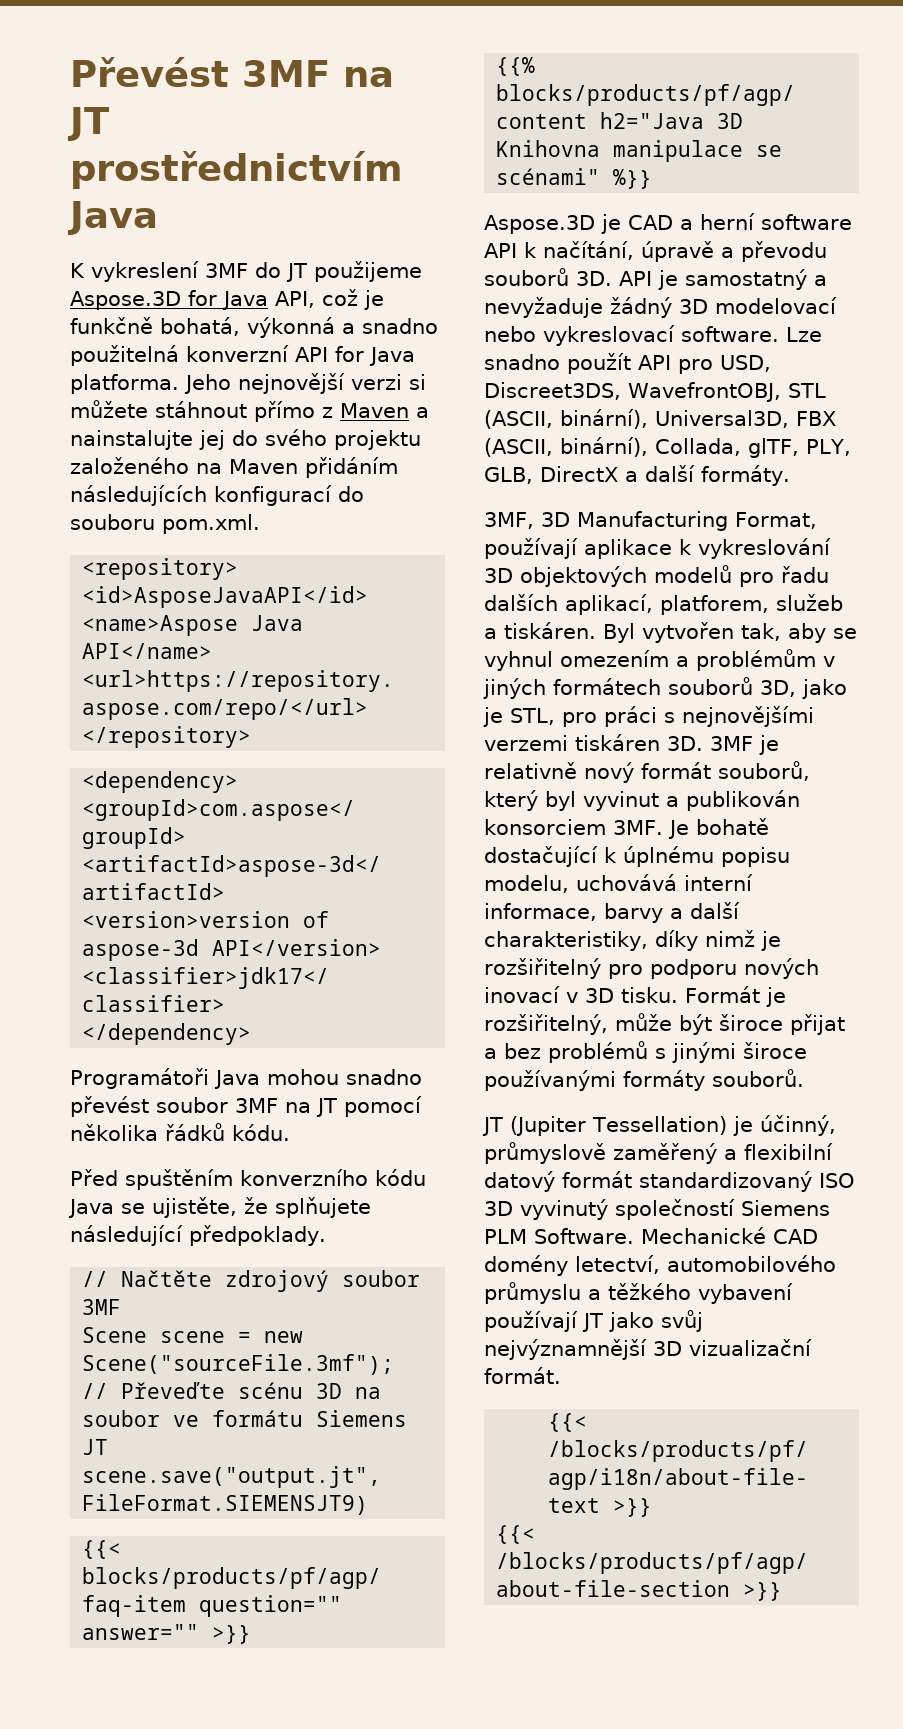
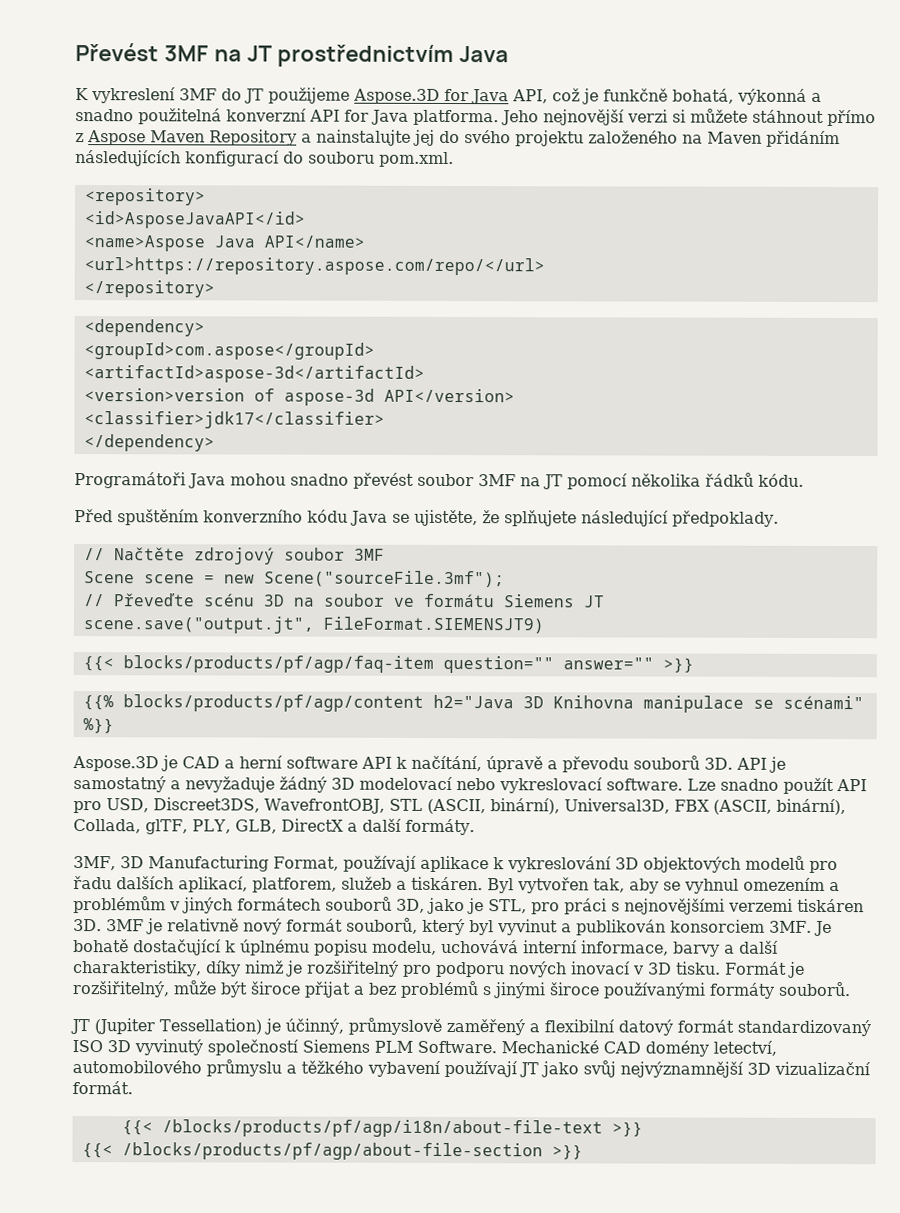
[340,403,409,418] Maven -> [87,129,297,146] Aspose Maven Repository

